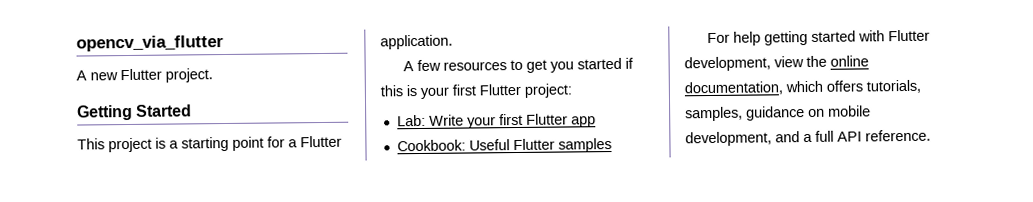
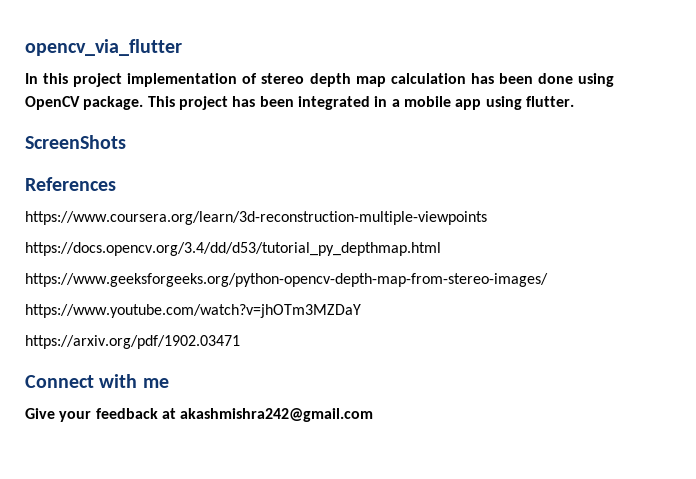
[76,68,213,83] [77,104,193,121] [77,135,342,153] [380,34,453,50] [402,57,634,73] [380,83,572,99] [396,113,596,129] [396,138,612,153] [706,29,930,46] [684,55,869,72] [684,79,921,96] [685,105,871,122] [685,129,931,147] A new Flutter project. // Getting Started // This project is a starting point for a Flutter application. // A few resources to get you started if this is your first Flutter project: // Lab: Write your first Flutter app // Cookbook: Useful Flutter samples // For help getting started with Flutter development, view the online documentation, which offers tutorials, samples, guidance on mobile development, and a full API reference. -> [25,73,614,87] [25,96,574,110] [25,135,126,149] [25,177,116,191] [25,211,487,225] [25,242,441,256] [25,273,548,287] [25,304,361,318] [25,335,240,349] [25,374,169,388] [25,408,374,422] In this project implementation of stereo depth map calculation has been done using OpenCV package. This project has been integrated in a mobile app using flutter. // ScreenShots // References // https://www.coursera.org/learn/3d-reconstruction-multiple-viewpoints // https://docs.opencv.org/3.4/dd/d53/tutorial_py_depthmap.html // https://www.geeksforgeeks.org/python-opencv-depth-map-from-stereo-images/ // https://www.youtube.com/watch?v=jhOTm3MZDaY // https://arxiv.org/pdf/1902.03471 // Connect with me // Give your feedback at akashmishra242@gmail.com

